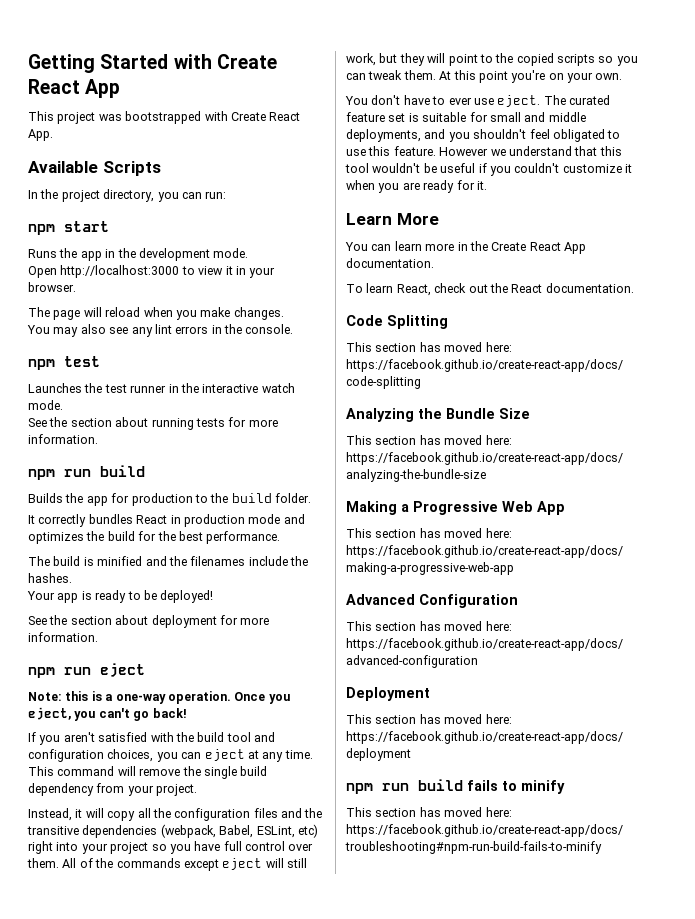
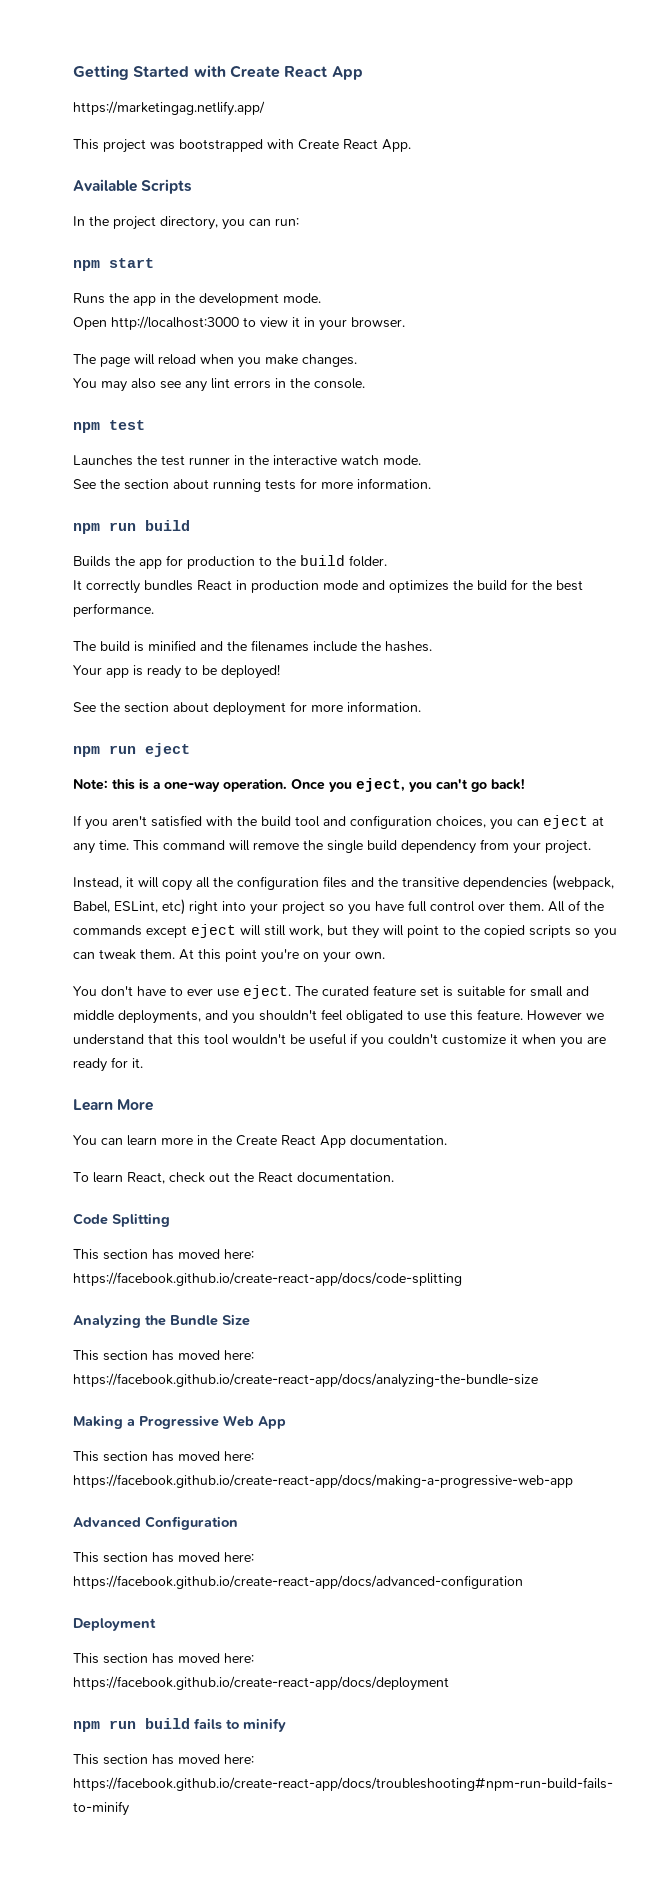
(121, 88) none -> [73,101,265,116] // https://marketingag.netlify.app/

